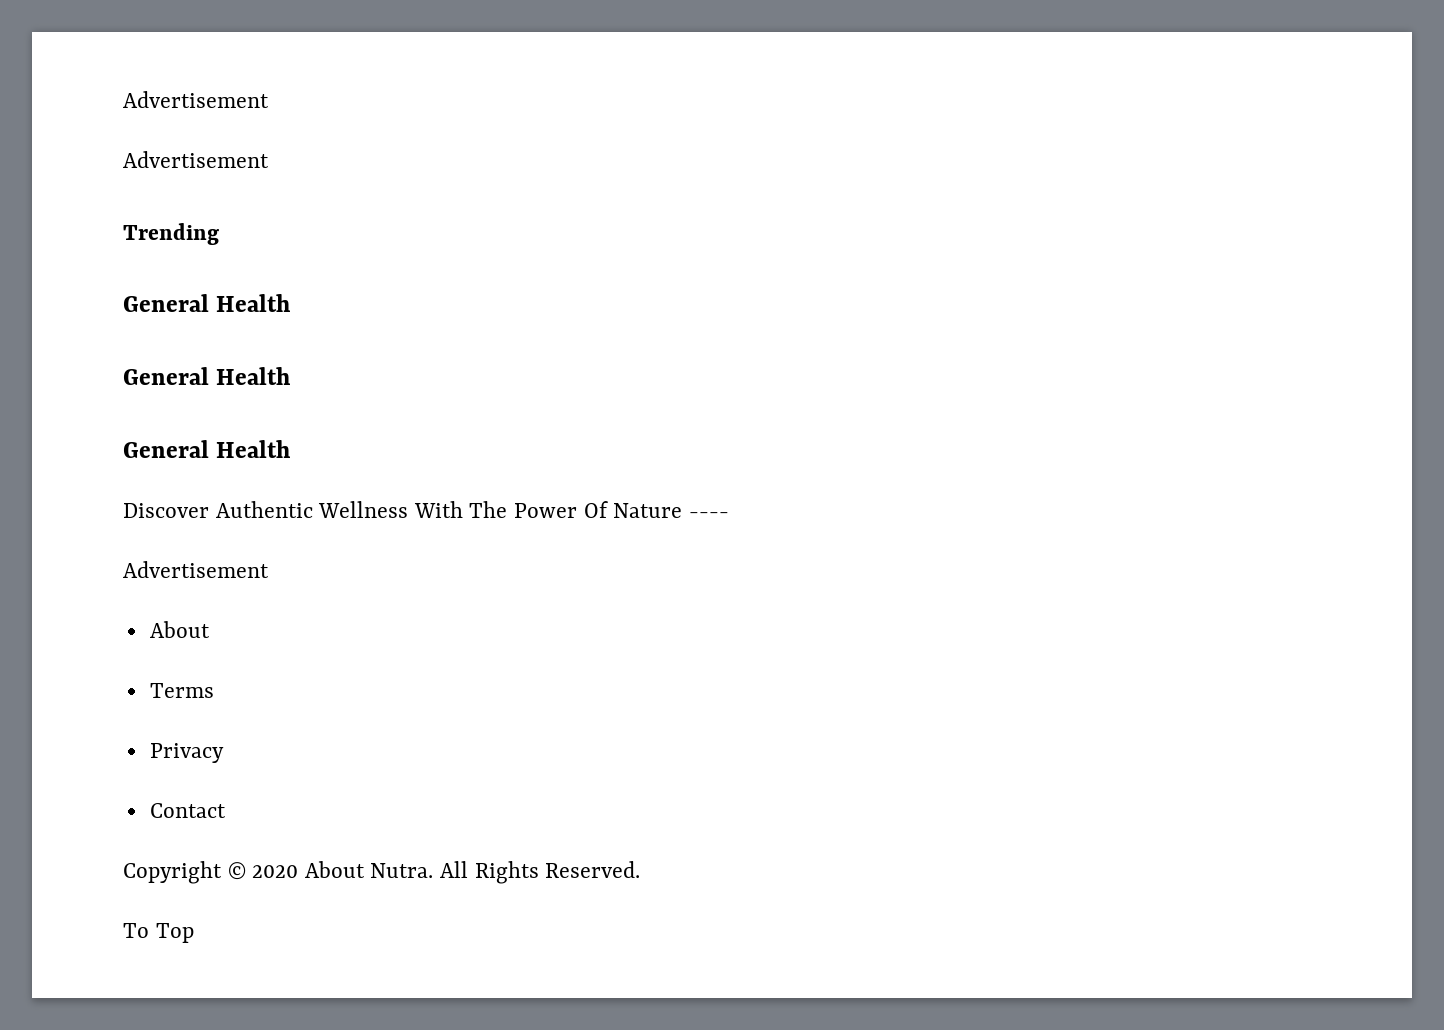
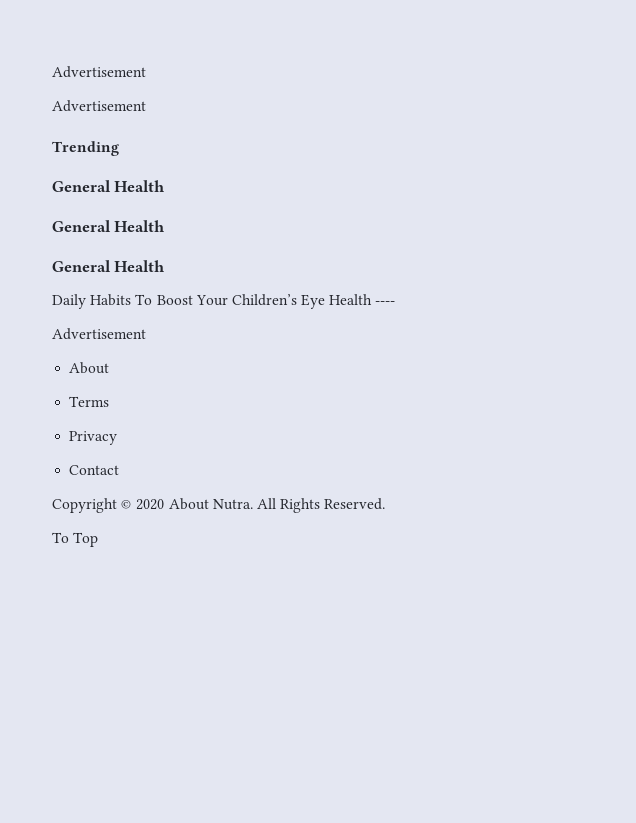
[123,501,683,518] Discover Authentic Wellness With The Power Of Nature -> [52,294,373,309] Daily Habits To Boost Your Children’s Eye Health

